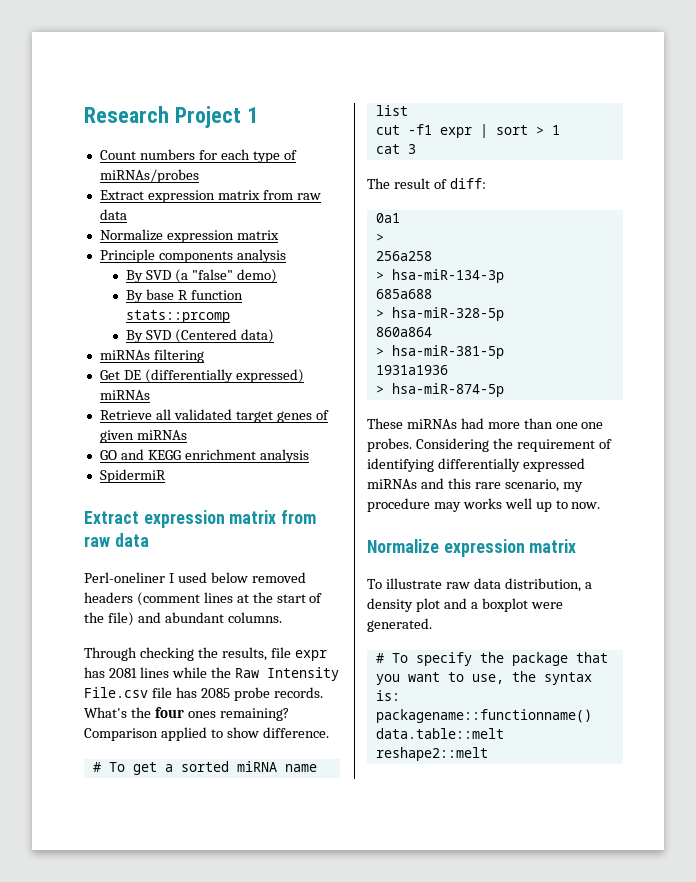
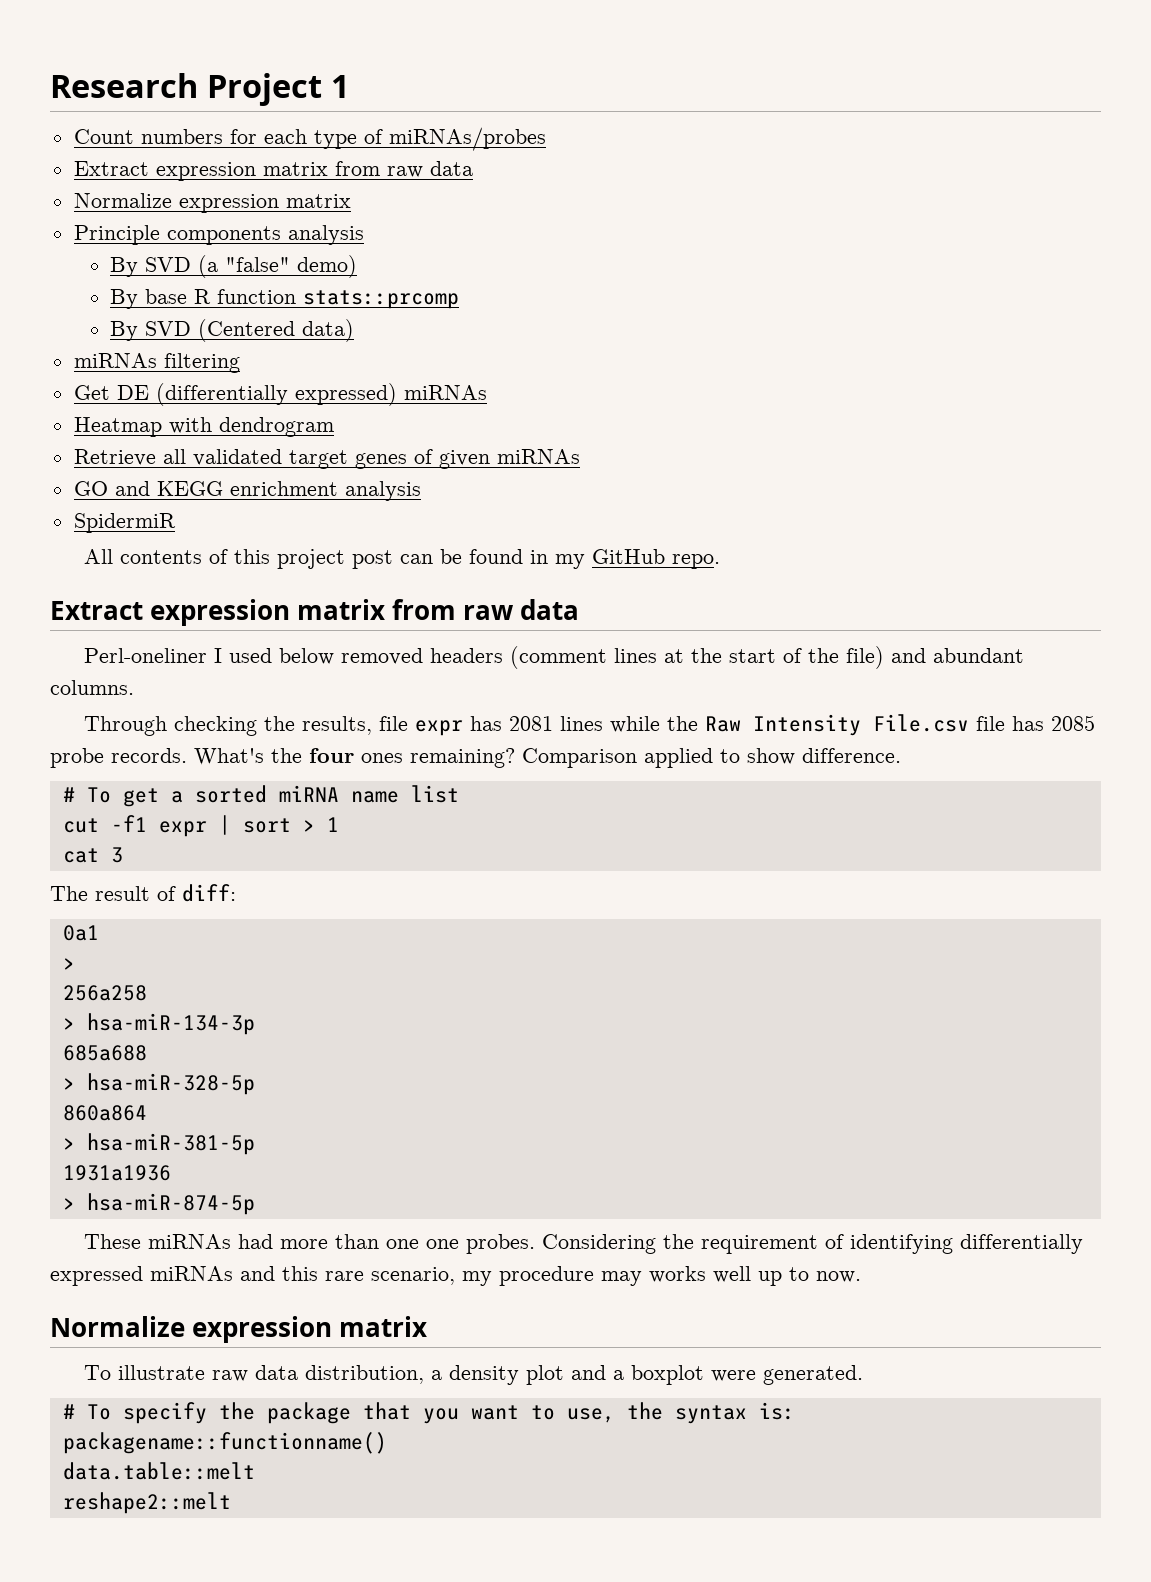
(150, 395) none -> [73,417,334,437] // Heatmap with dendrogram
(166, 476) none -> [84,549,721,569] // All contents of this project post can be found in my GitHub repo.

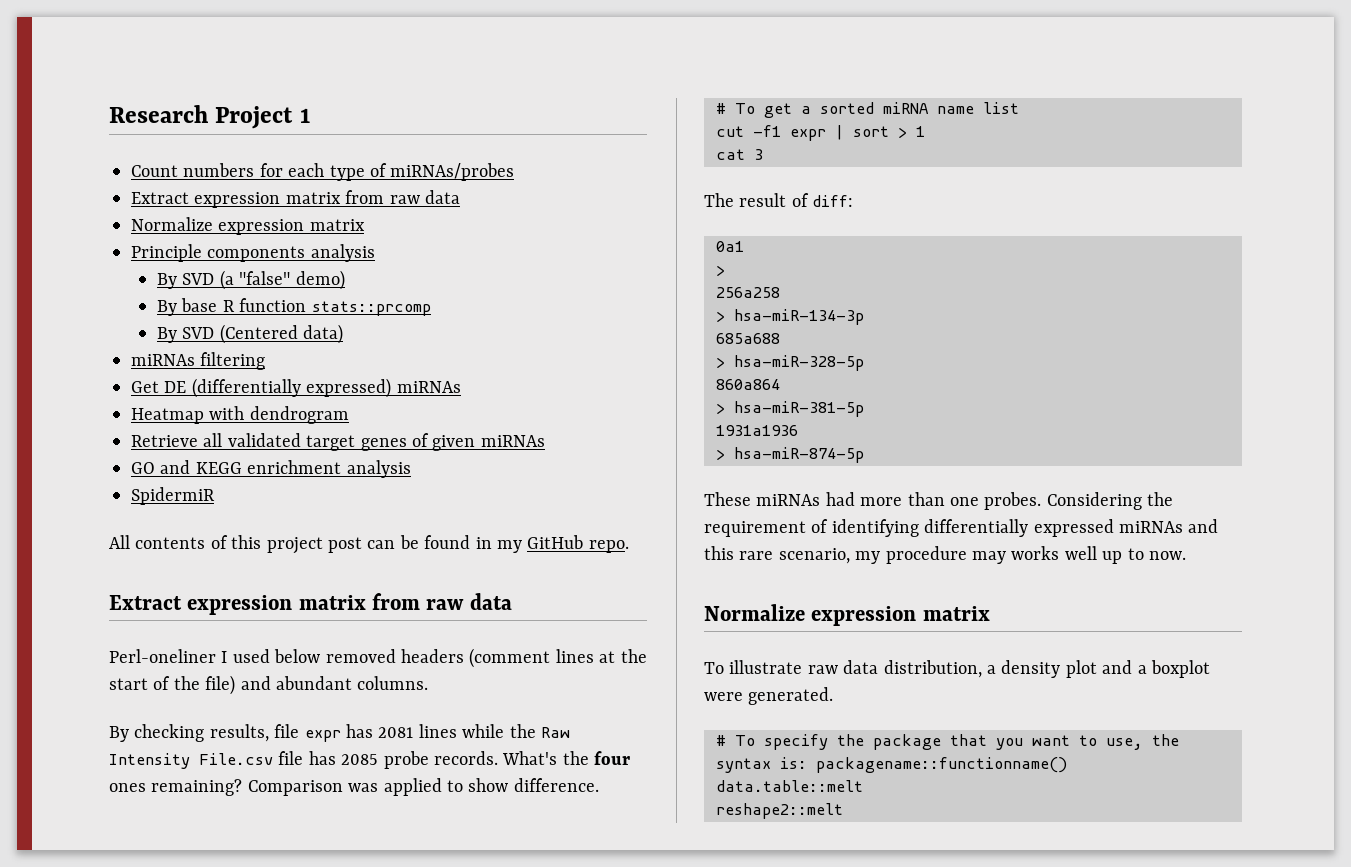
[84,716,296,736] Through checking the -> [109,724,205,742] By checking
(637, 758) none -> [348,783,379,792] was
[426,1239,460,1249] one -> (979, 501) none

